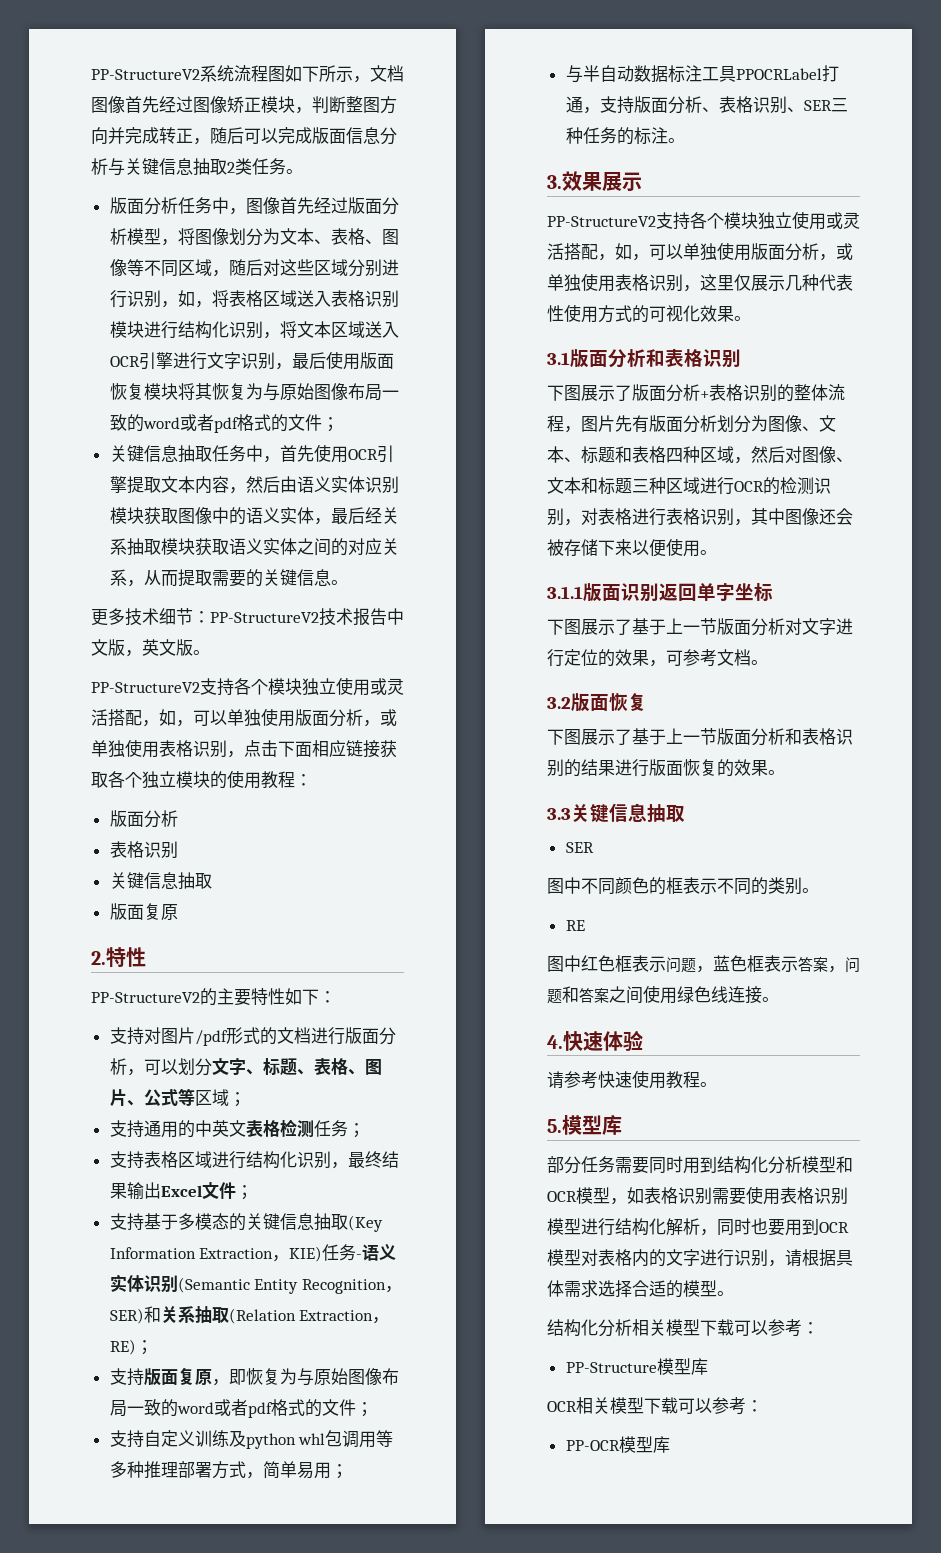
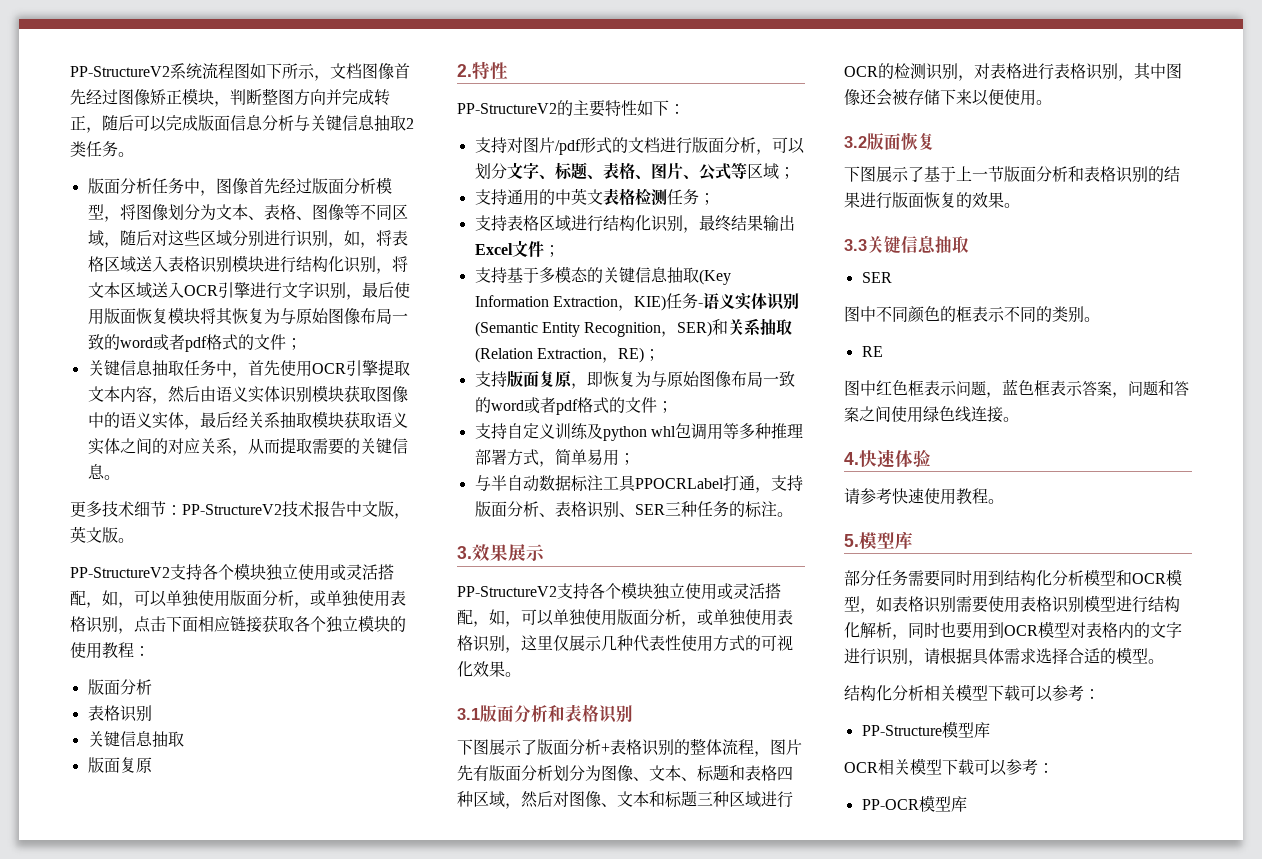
[547,583,773,602] [547,618,853,636] [547,649,768,667] // 3.1.1版面识别返回单字坐标 // 下图展示了基于上一节版面分析对文字进行定位的效果，可参考文档。 -> (1052, 102) none

